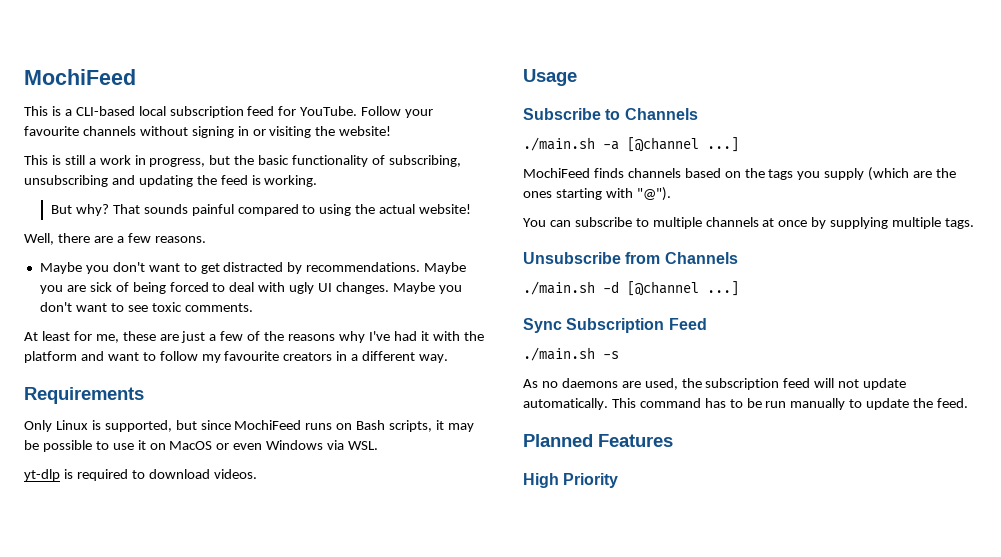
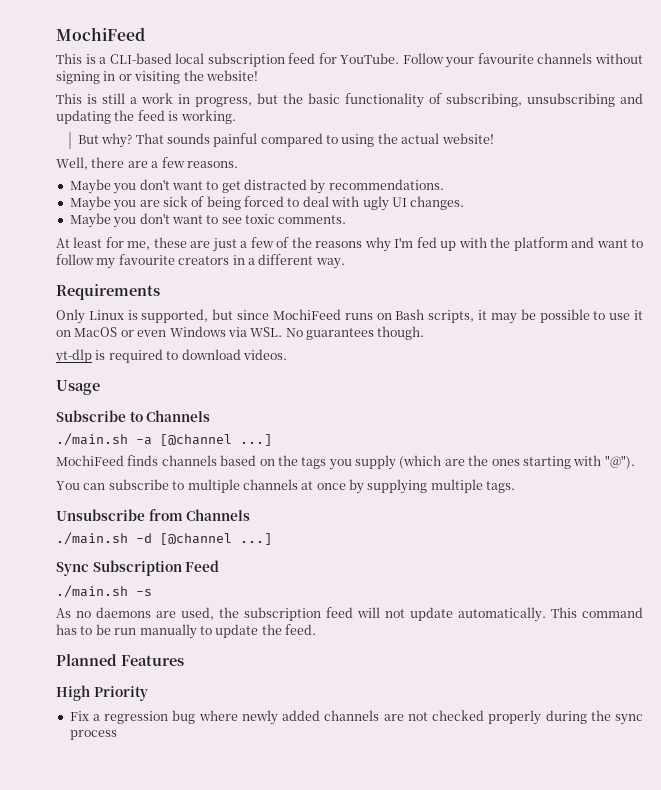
(421, 267) none -> (444, 184) //
(390, 288) none -> (465, 203) //
[368,331,429,341] I've had it -> [394,237,457,251] I'm fed up
(379, 445) none -> [285,326,425,340] No guarantees though.
(619, 480) none -> [69,710,643,725] [69,730,117,740] // Fix a regression bug where newly added channels are not checked properly during the sync process

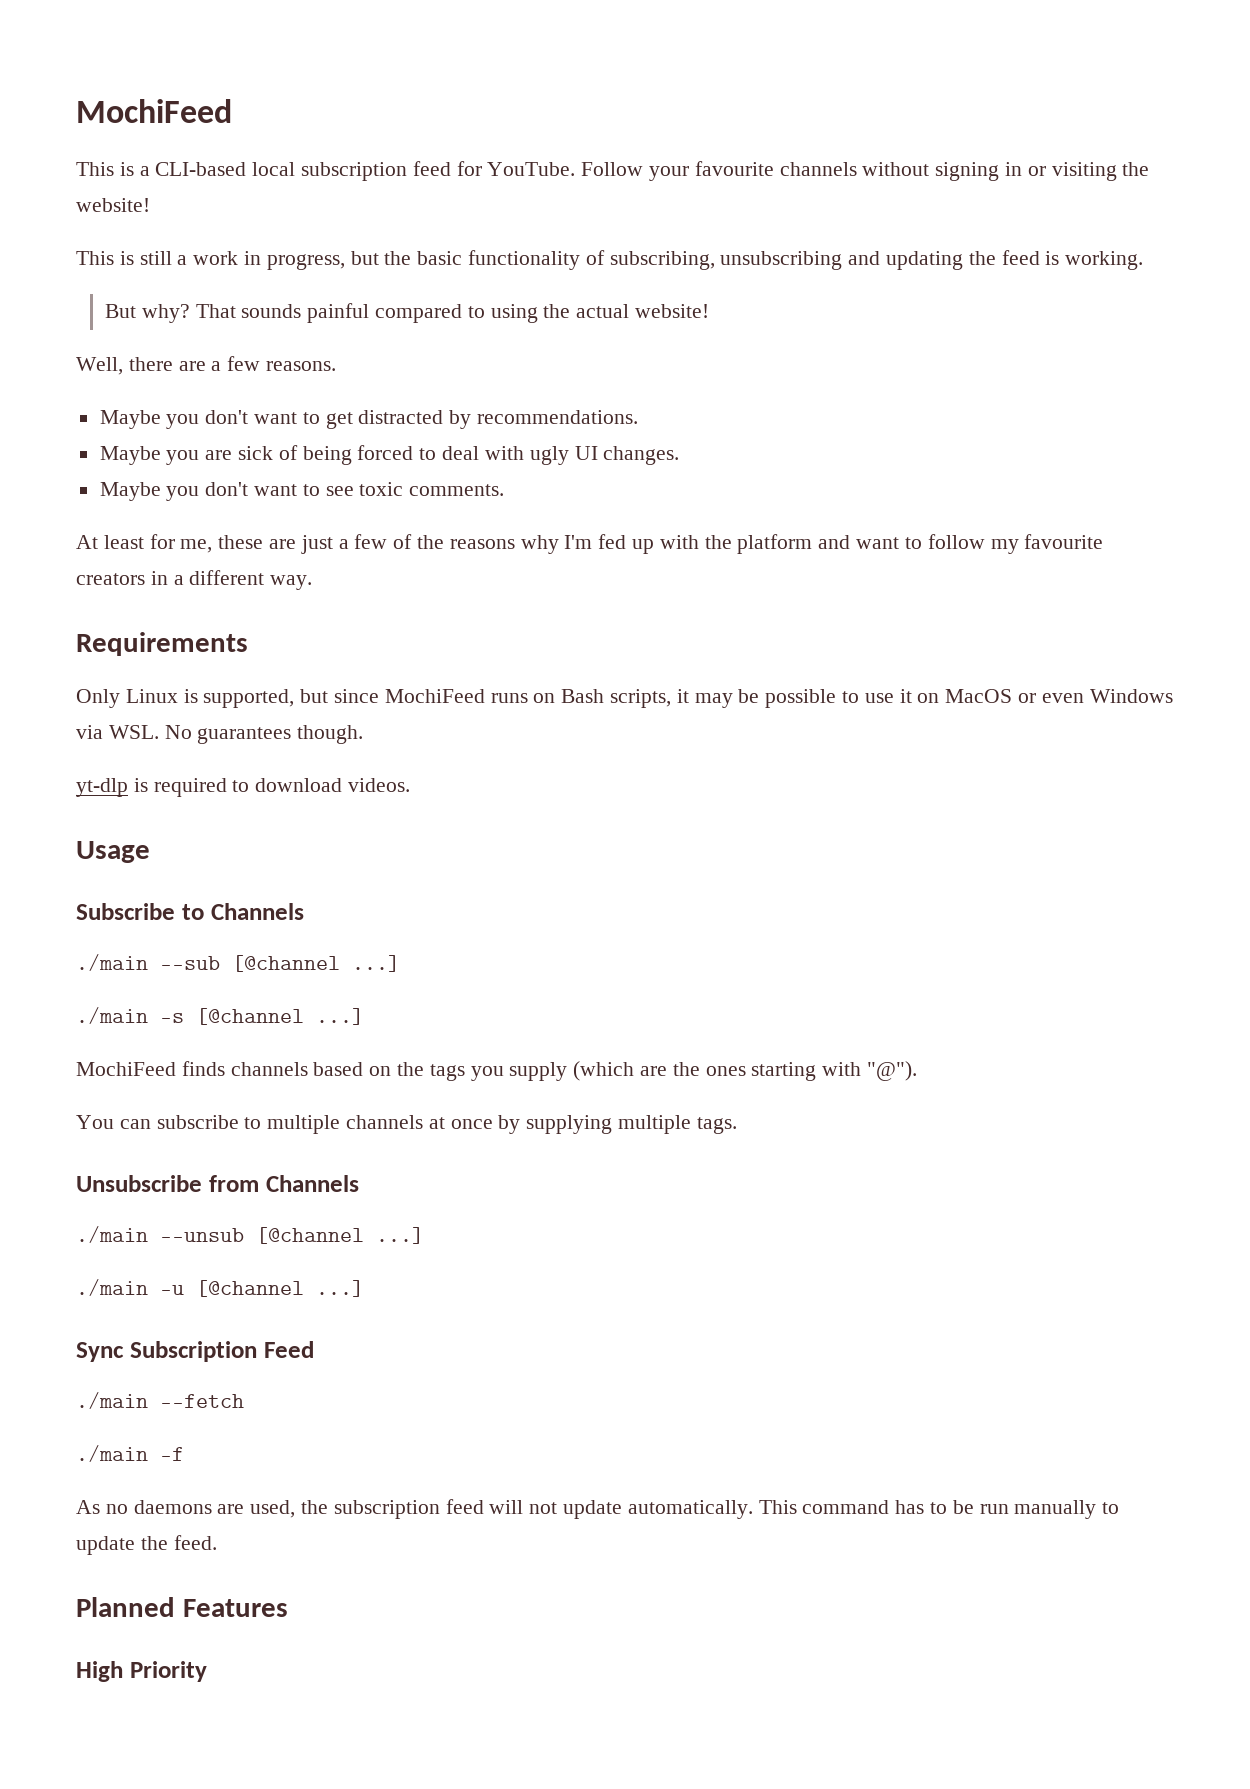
[56,433,152,446] ./main.sh -a -> [76,954,400,972] [76,1007,184,1024] ./main --sub [@channel ...] // ./main -s
[56,532,152,545] ./main.sh -d -> [76,1226,424,1244] [76,1279,184,1296] ./main --unsub [@channel ...] // ./main -u
[56,585,152,598] ./main.sh -s -> [76,1392,244,1409] [76,1445,184,1462] ./main --fetch // ./main -f
[69,710,643,725] [69,730,117,740] // Fix a regression bug where newly added channels are not checked properly during the sync process -> (207, 1671) none

